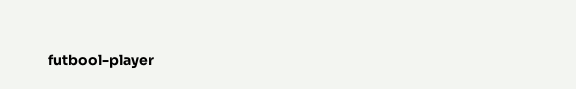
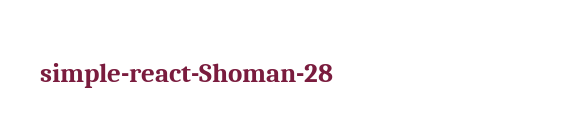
[48,54,154,69] futbool-player -> [40,63,333,88] simple-react-Shoman-28

